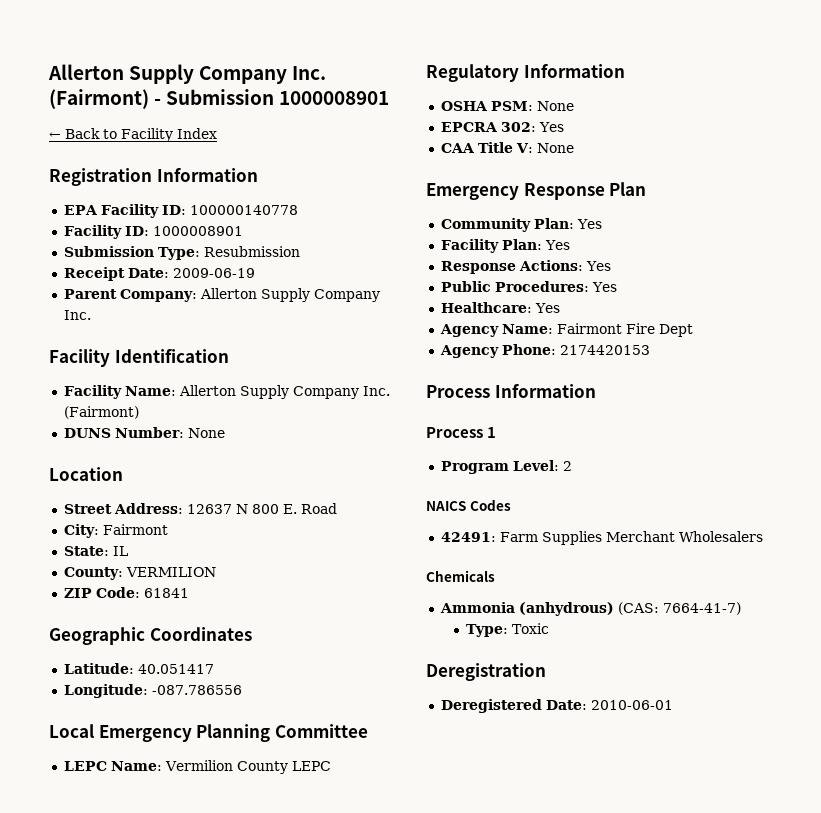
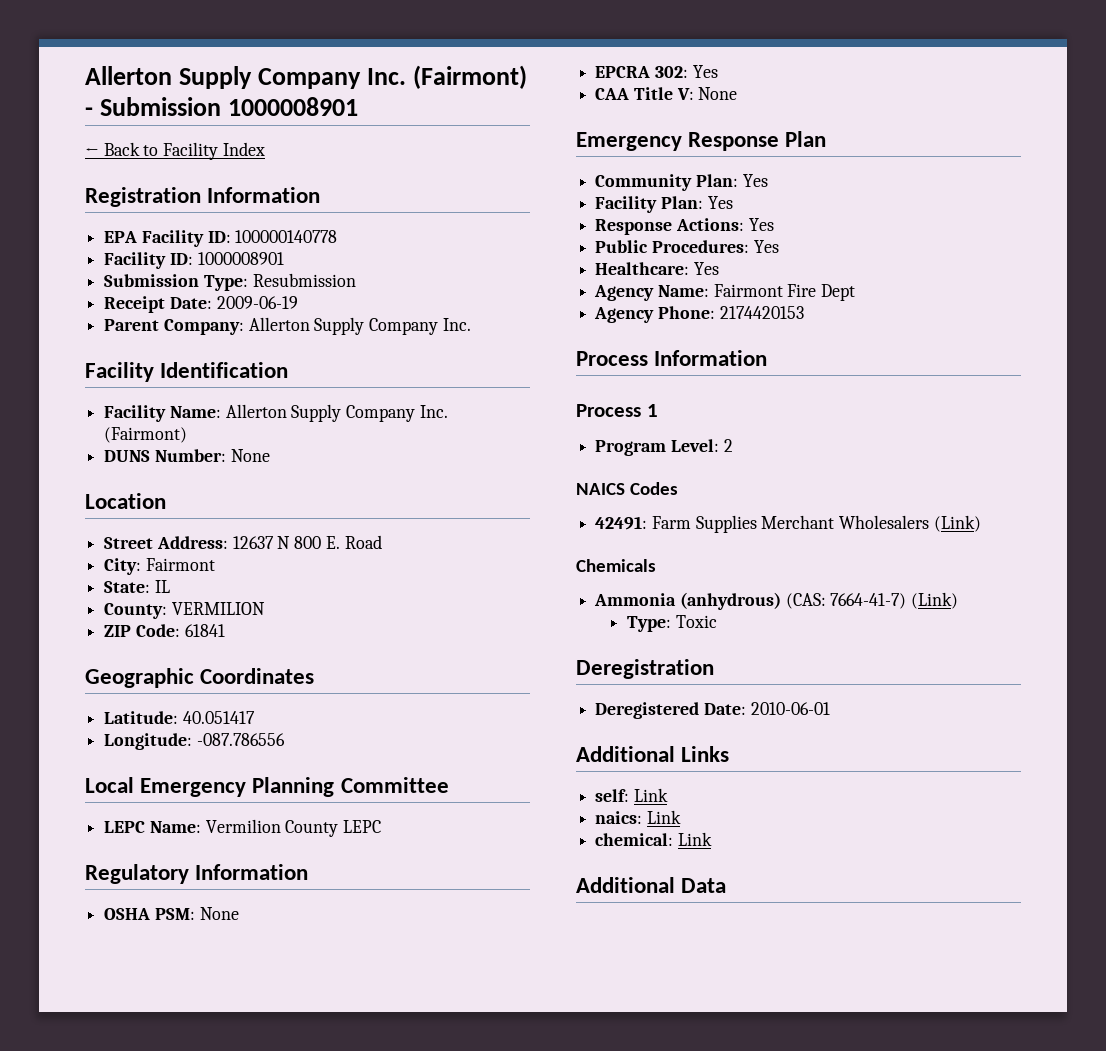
(763, 536) none -> [933,515,981,532] (Link)
(741, 608) none -> [911,592,959,609] (Link)
(673, 705) none -> [576,746,730,762] [595,788,668,802] [595,810,681,824] [595,832,712,846] [576,877,727,893] // Additional Links // self: Link // naics: Link // chemical: Link // Additional Data

